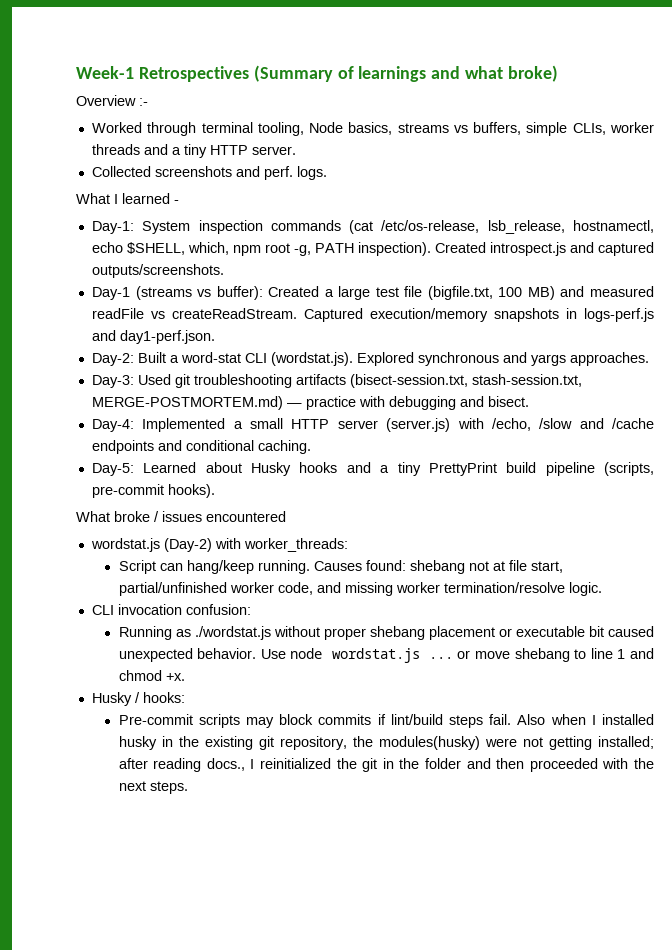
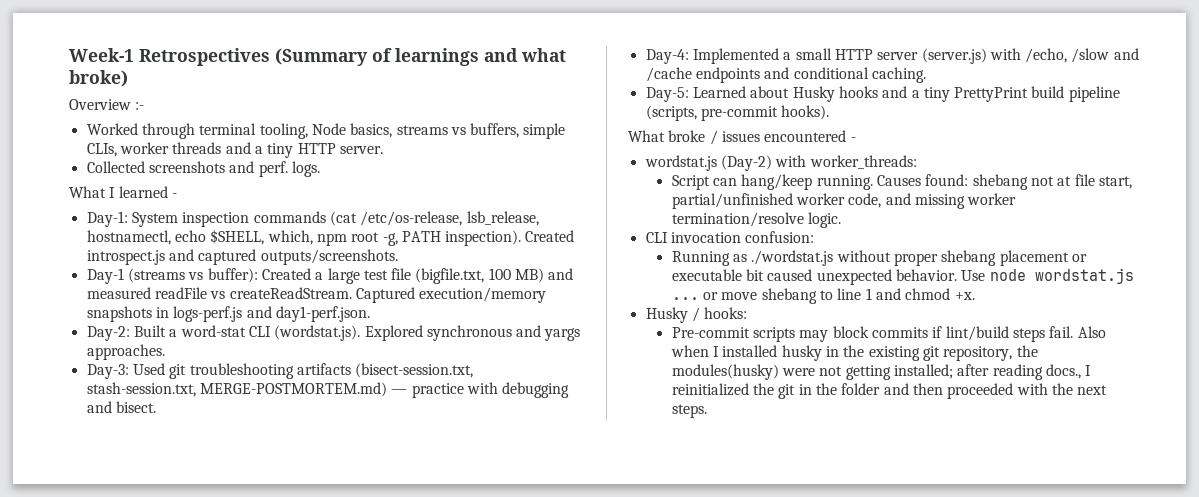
(286, 516) none -> [850,137,856,142] -

